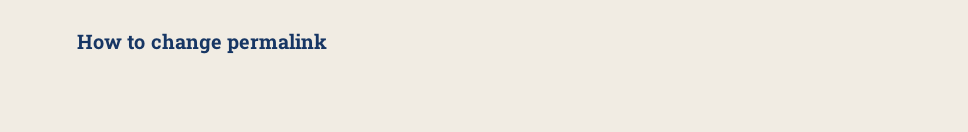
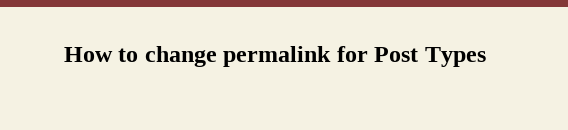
(328, 43) none -> [336,46,486,67] for Post Types

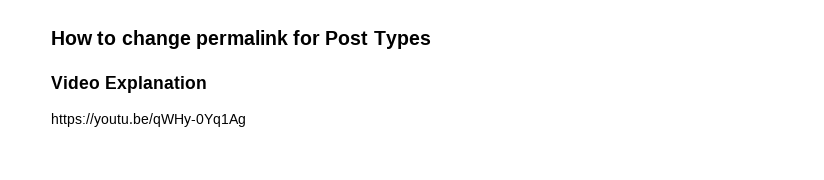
(486, 57) none -> [51,76,207,93] [51,113,246,127] // Video Explanation // https://youtu.be/qWHy-0Yq1Ag

